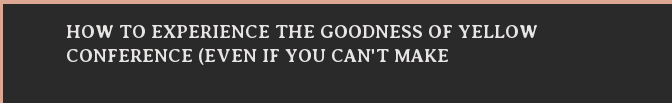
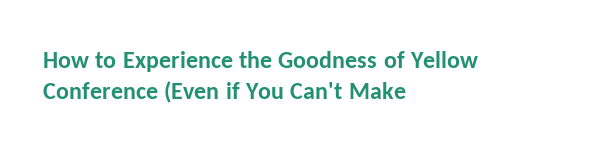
[66,25,538,38] [66,48,449,65] HOW TO EXPERIENCE THE GOODNESS OF YELLOW CONFERENCE (EVEN IF YOU CAN'T MAKE -> [43,51,479,72] [43,81,406,103] How to Experience the Goodness of Yellow Conference (Even if You Can't Make

